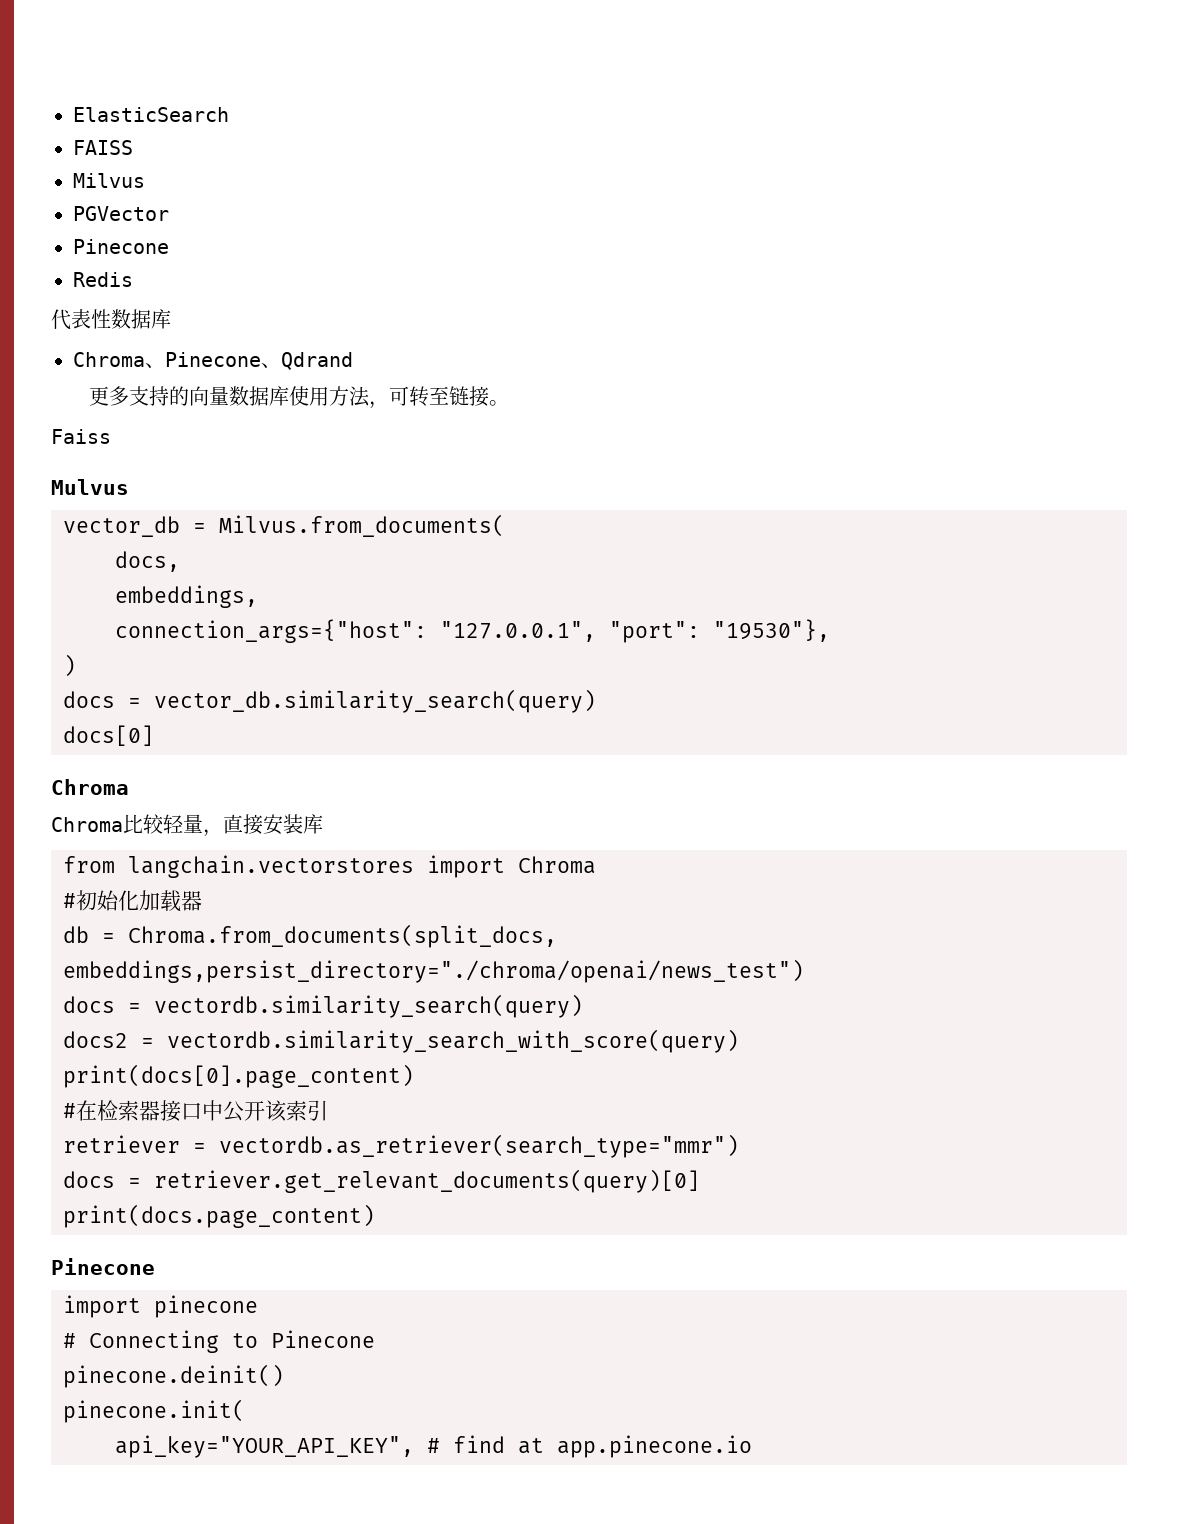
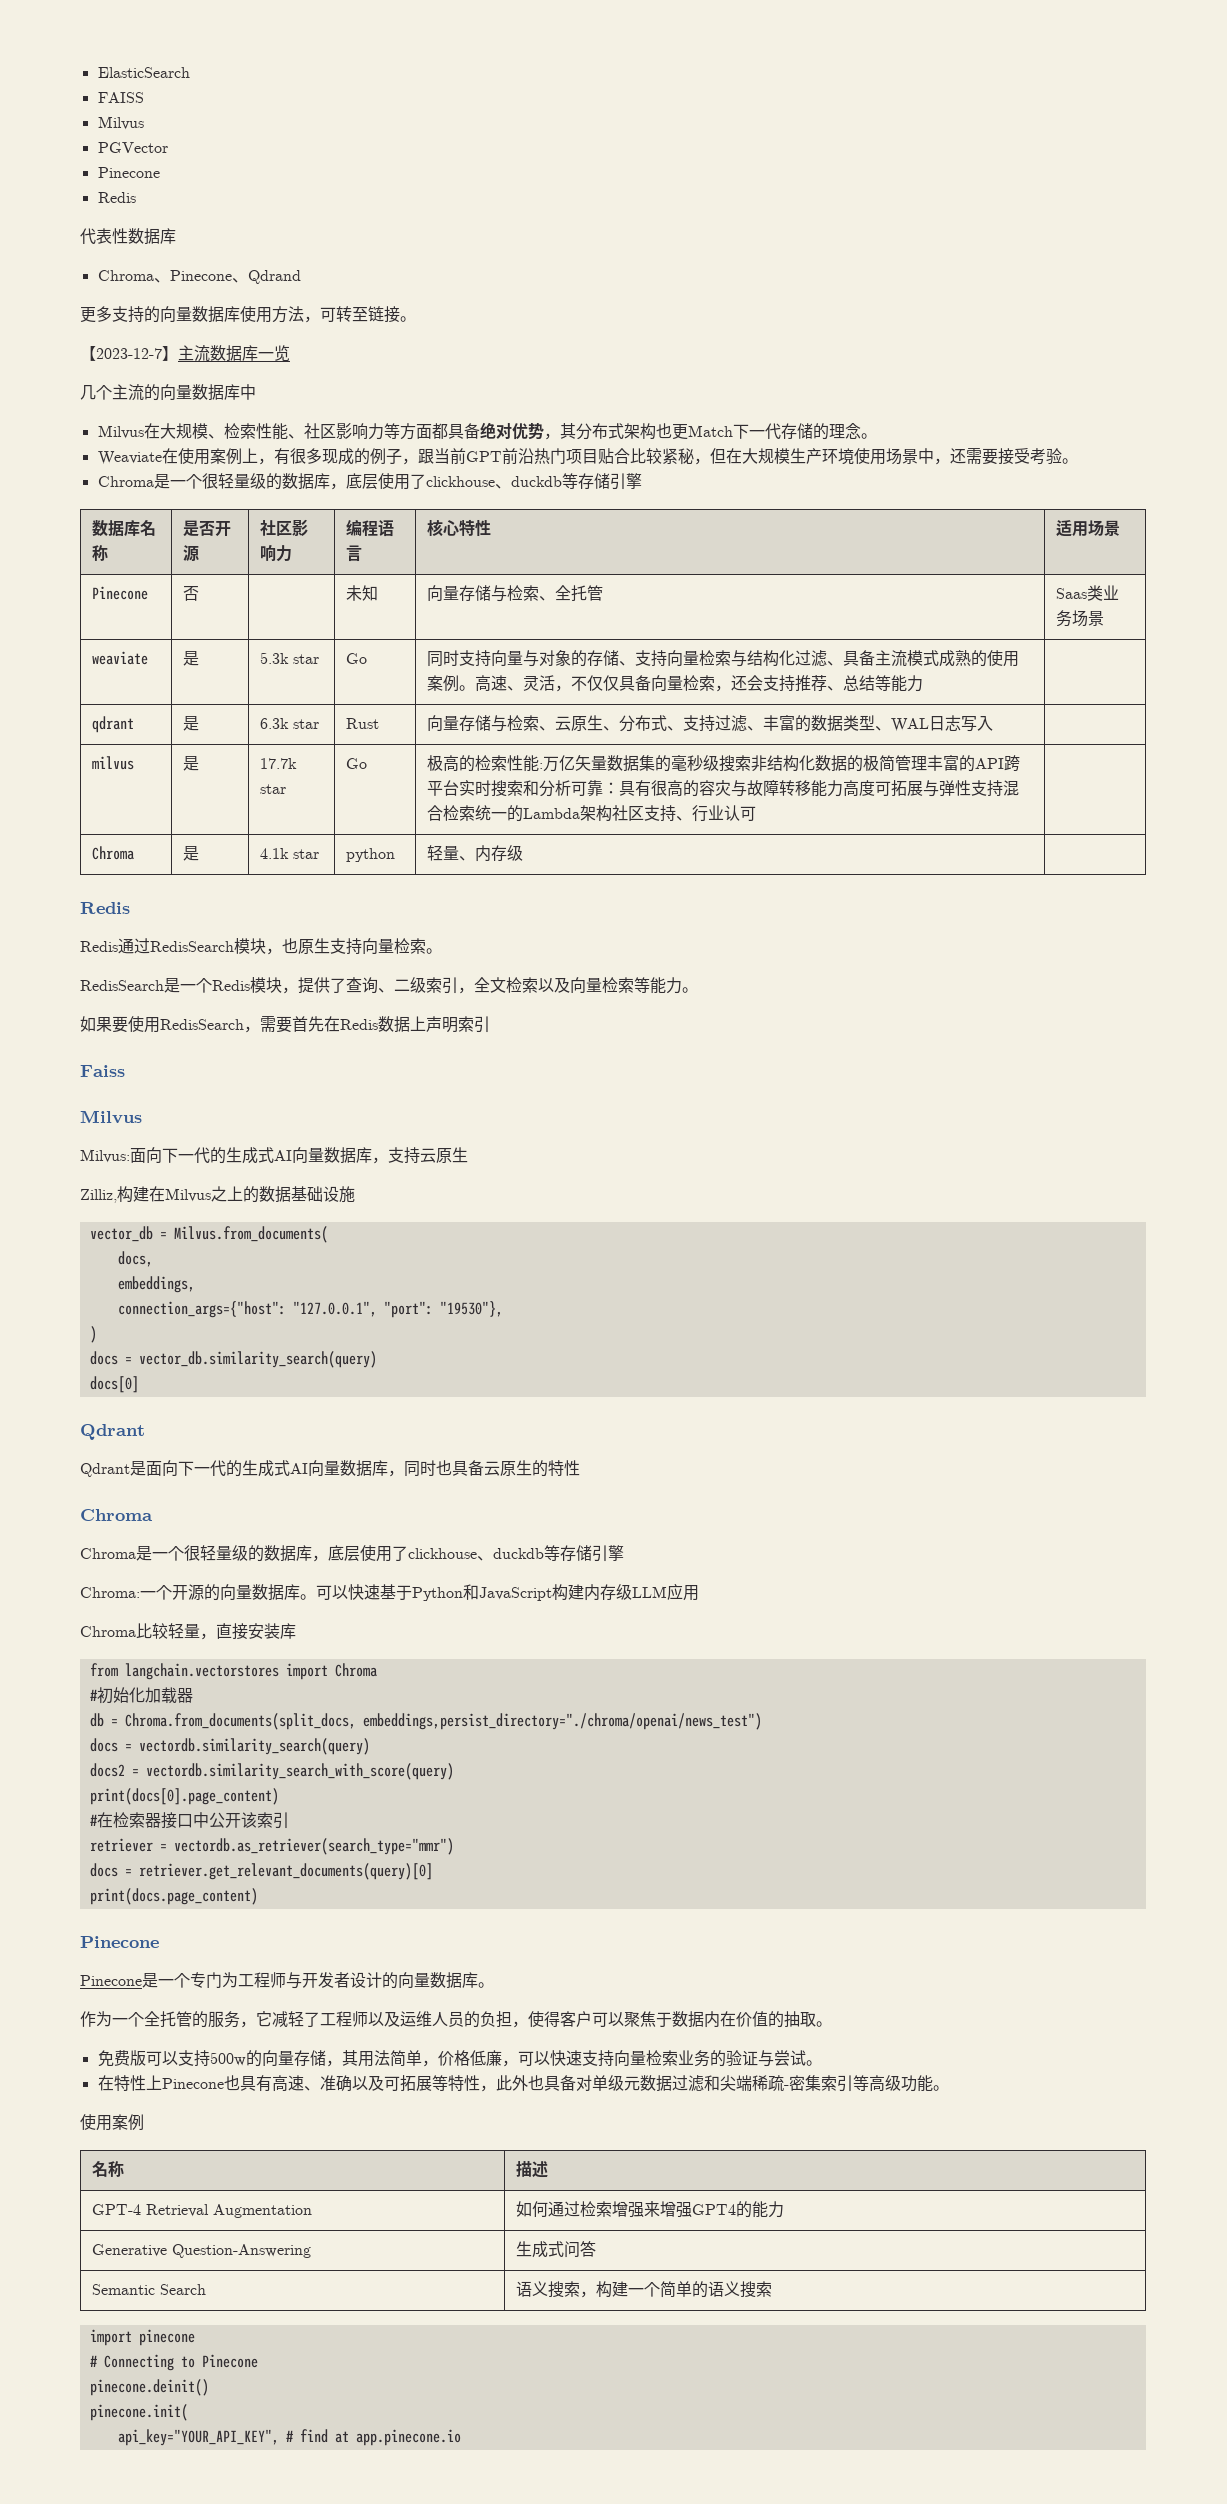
[51,429,111,444] [51,479,129,495] Faiss // Mulvus -> [80,345,290,362] [80,384,256,401] [97,422,877,440] [97,448,1078,465] [97,473,642,490] [92,520,157,537] [92,545,109,561] [183,520,232,537] [183,545,200,562] [260,519,309,537] [260,544,293,562] [346,519,395,537] [346,545,363,562] [427,519,492,537] [1056,520,1121,537] [92,586,149,600] [183,586,200,601] [346,585,379,601] [427,585,604,602] [1056,585,1120,601] [1056,610,1105,627] [92,651,149,665] [183,651,200,666] [260,652,320,664] [346,653,368,664] [427,650,1020,667] [427,675,924,692] [92,716,135,733] [183,716,200,731] [260,718,320,729] [346,718,380,729] [427,715,994,732] [92,756,135,770] [183,756,200,771] [260,758,298,769] [260,784,287,794] [346,758,368,769] [427,755,1021,772] [427,780,1020,797] [427,805,757,822] [92,846,135,860] [183,846,200,861] [260,848,320,859] [346,848,396,862] [427,845,524,862] [80,902,130,914] [80,938,442,955] [80,977,698,994] [80,1016,490,1033] [80,1065,125,1077] [80,1110,142,1124] [80,1147,468,1164] [80,1186,355,1203] 【2023-12-7】主流数据库一览 // 几个主流的向量数据库中 // Milvus在大规模、检索性能、社区影响力等方面都具备绝对优势，其分布式架构也更Match下一代存储的理念。 // Weaviate在使用案例上，有很多现成的例子，跟当前GPT前沿热门项目贴合比较紧秘，但在大规模生产环境使用场景中，还需要接受考验。 // Chroma是一个很轻量级的数据库，底层使用了clickhouse、duckdb等存储引擎 // 数据库名称 | 是否开源 | 社区影响力 | 编程语言 | 核心特性 | 适用场景 // Pinecone | 否 | | 未知 | 向量存储与检索、全托管 | Saas类业务场景 // weaviate | 是 | 5.3k star | Go | 同时支持向量与对象的存储、支持向量检索与结构化过滤、具备主流模式成熟的使用案例。高速、灵活，不仅仅具备向量检索，还会支持推荐、总结等能力 | // qdrant | 是 | 6.3k star | Rust | 向量存储与检索、云原生、分布式、支持过滤、丰富的数据类型、WAL日志写入 | // milvus | 是 | 17.7k star | Go | 极高的检索性能:万亿矢量数据集的毫秒级搜索非结构化数据的极简管理丰富的API跨平台实时搜索和分析可靠：具有很高的容灾与故障转移能力高度可拓展与弹性支持混合检索统一的Lambda架构社区支持、行业认可 | // Chroma | 是 | 4.1k star | python | 轻量、内存级 | // Redis // Redis通过RedisSearch模块，也原生支持向量检索。 // RedisSearch是一个Redis模块，提供了查询、二级索引，全文检索以及向量检索等能力。 // 如果要使用RedisSearch，需要首先在Redis数据上声明索引 // Faiss // Milvus // Milvus:面向下一代的生成式AI向量数据库，支持云原生 // Zilliz,构建在Milvus之上的数据基础设施
[51,779,129,795] Chroma -> [80,1424,145,1440] [80,1460,580,1477] [80,1509,153,1521] [80,1545,624,1562] [80,1583,699,1601] Qdrant // Qdrant是面向下一代的生成式AI向量数据库，同时也具备云原生的特性 // Chroma // Chroma是一个很轻量级的数据库，底层使用了clickhouse、duckdb等存储引擎 // Chroma:一个开源的向量数据库。可以快速基于Python和JavaScript构建内存级LLM应用
(155, 1266) none -> [80,1972,494,1989] [80,2011,832,2028] [97,2050,822,2067] [97,2075,949,2092] [80,2114,144,2131] [92,2161,125,2177] [516,2161,549,2178] [92,2204,313,2218] [516,2201,785,2218] [92,2244,312,2258] [516,2241,597,2258] [92,2284,207,2295] [516,2281,773,2298] // Pinecone是一个专门为工程师与开发者设计的向量数据库。 // 作为一个全托管的服务，它减轻了工程师以及运维人员的负担，使得客户可以聚焦于数据内在价值的抽取。 // 免费版可以支持500w的向量存储，其用法简单，价格低廉，可以快速支持向量检索业务的验证与尝试。 // 在特性上Pinecone也具有高速、准确以及可拓展等特性，此外也具备对单级元数据过滤和尖端稀疏-密集索引等高级功能。 // 使用案例 // 名称 | 描述 // GPT-4 Retrieval Augmentation | 如何通过检索增强来增强GPT4的能力 // Generative Question-Answering | 生成式问答 // Semantic Search | 语义搜索，构建一个简单的语义搜索

